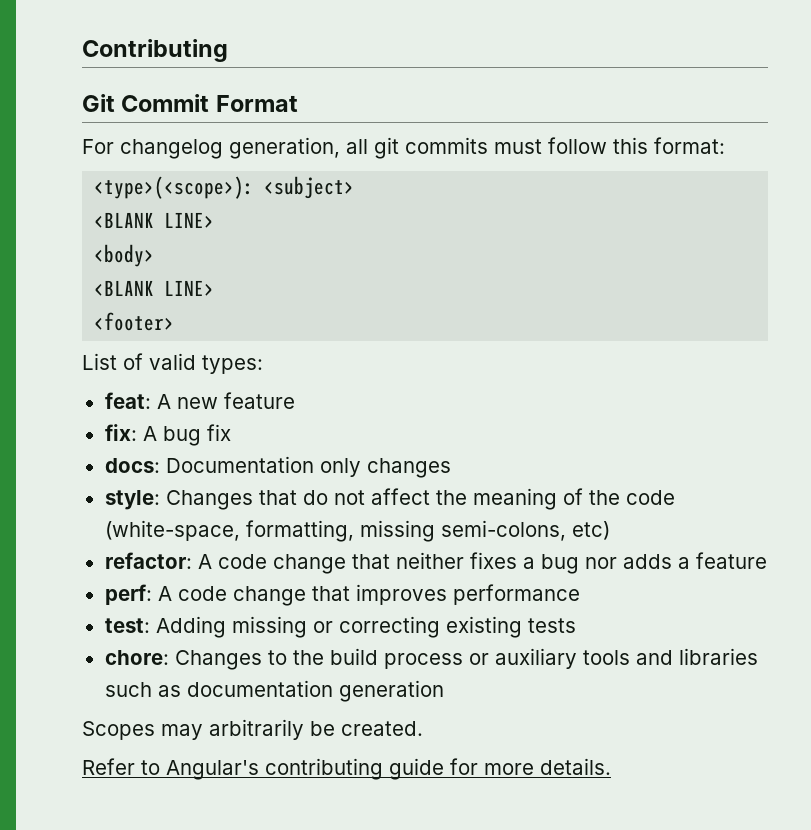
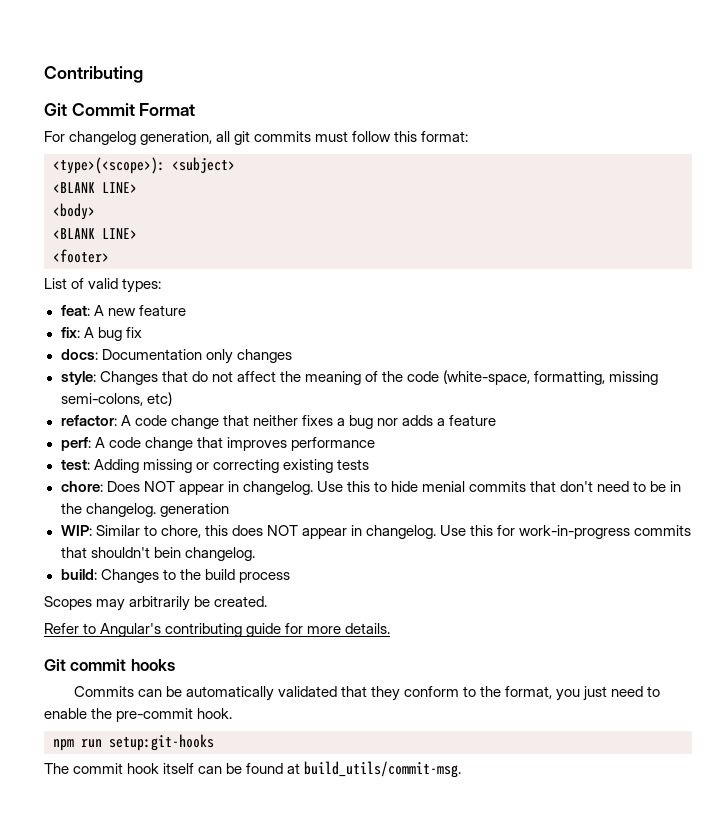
(169, 657) none -> [106,481,682,495] [60,503,229,517] [60,525,692,539] [60,547,255,561] [60,569,97,580] Does NOT appear in changelog. Use this to hide menial commits that don't need to be in the changelog. generation // WIP: Similar to chore, this does NOT appear in changelog. Use this for work-in-progress commits that shouldn't bein changelog. // build:
[468,648,758,669] [104,680,444,702] or auxiliary tools and libraries such as documentation generation -> (290, 577) none
(611, 766) none -> [44,659,175,671] [73,686,661,701] [44,708,233,722] [53,734,214,751] [44,761,462,778] // Git commit hooks // Commits can be automatically validated that they conform to the format, you just need to enable the pre-commit hook. // npm run setup:git-hooks // The commit hook itself can be found at build_utils/commit-msg.

